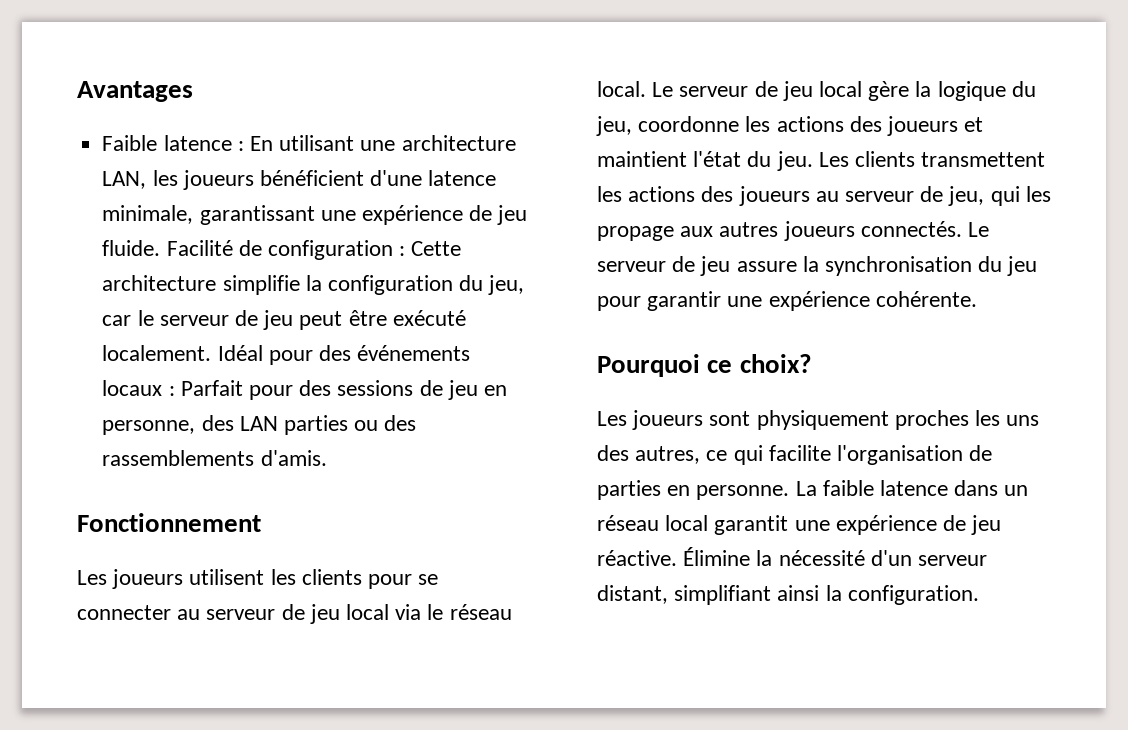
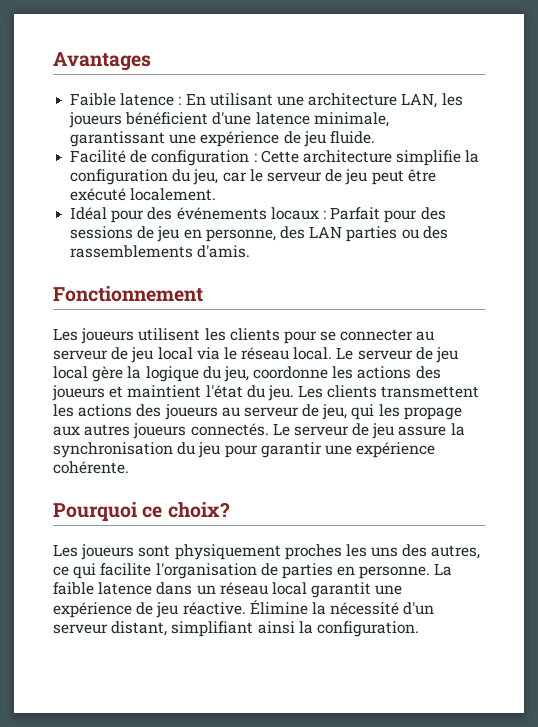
(161, 248) none -> (375, 137) //
(212, 353) none -> (217, 194) //

